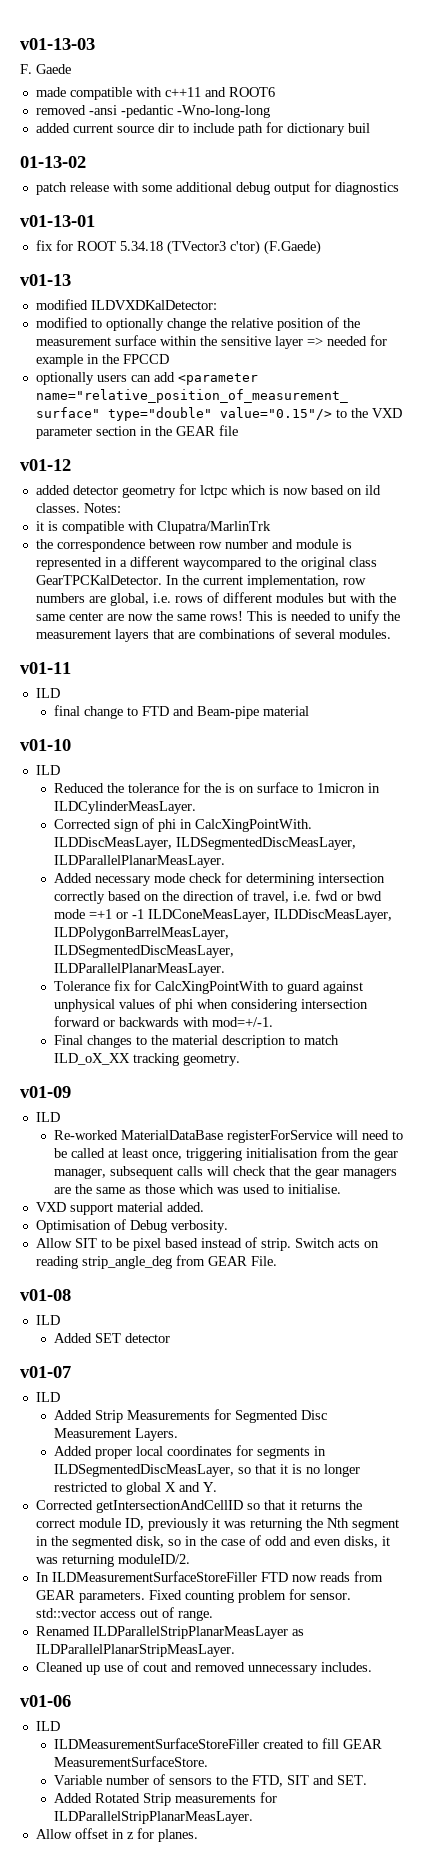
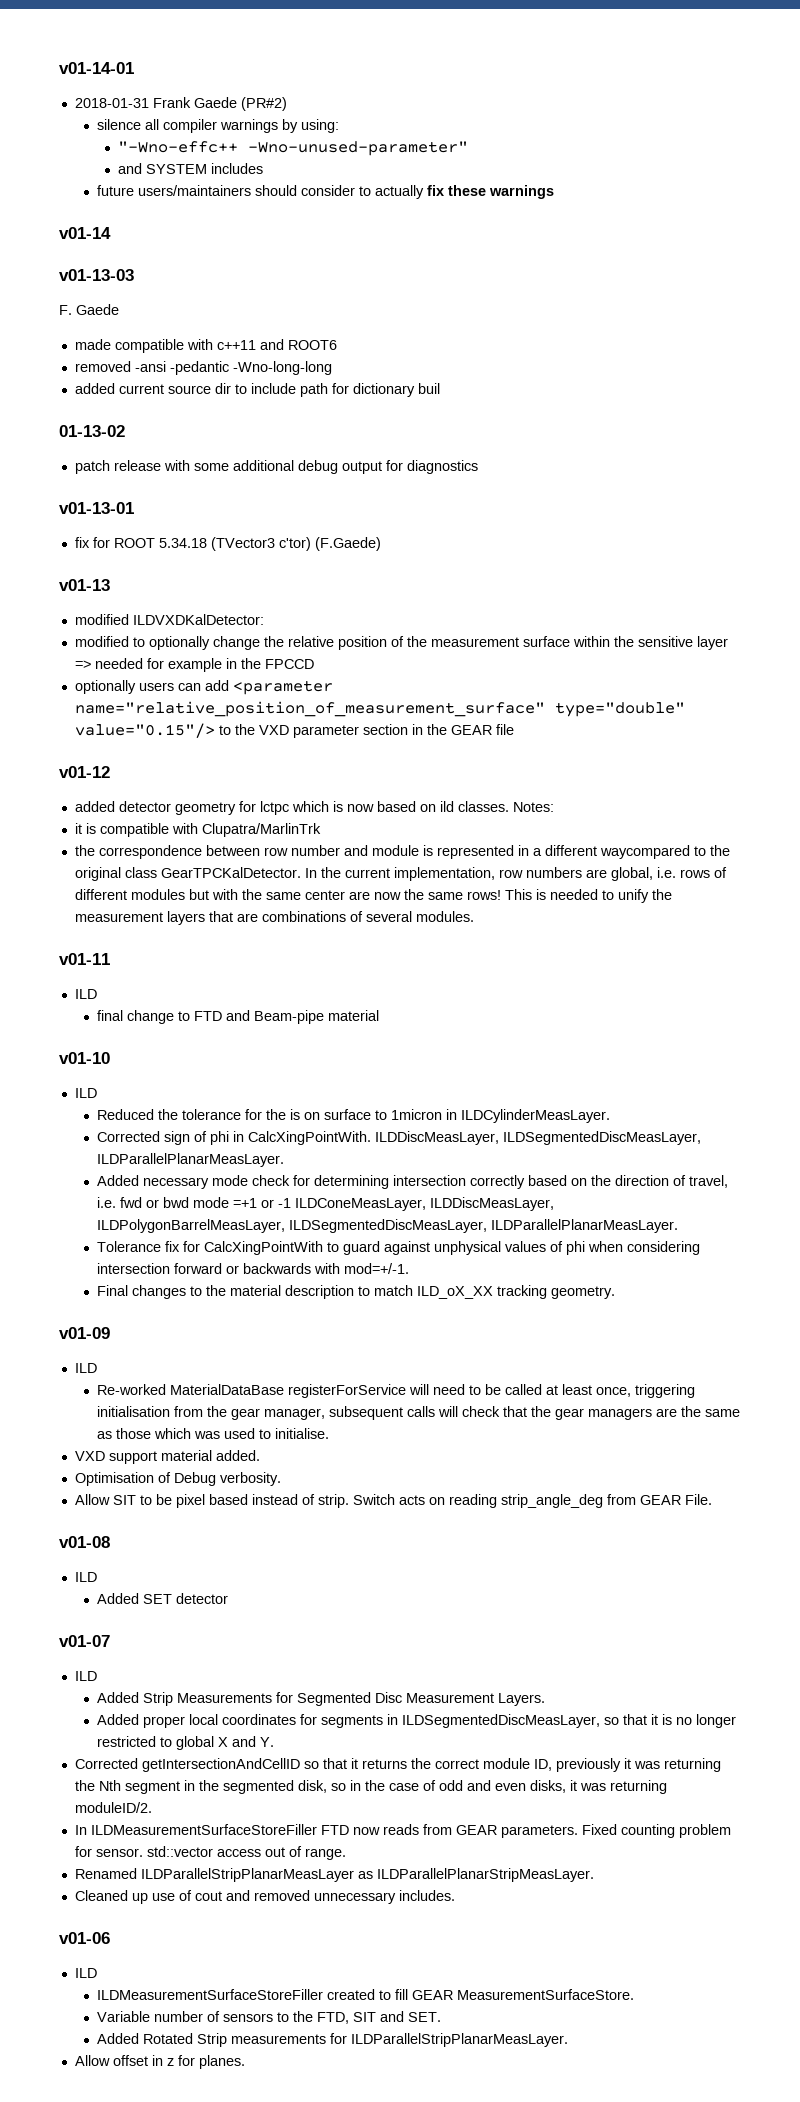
(20, 44) none -> [59,62,134,74] [74,97,287,111] [96,119,339,133] [118,141,469,156] [118,163,264,174] [96,185,554,199] [59,227,111,239] v01-14-01 // 2018-01-31 Frank Gaede (PR#2) // silence all compiler warnings by using: // "-Wno-effc++ -Wno-unused-parameter" // and SYSTEM includes // future users/maintainers should consider to actually fix these warnings // v01-14 //

